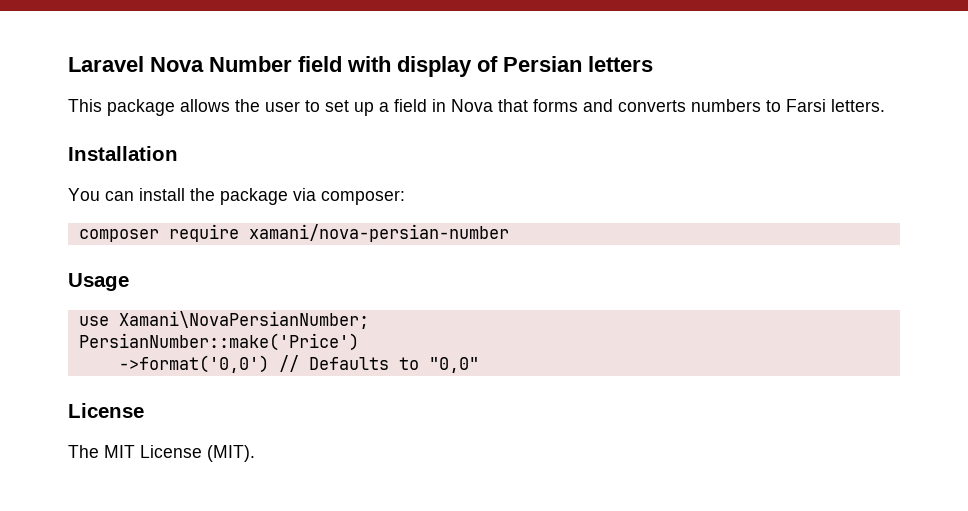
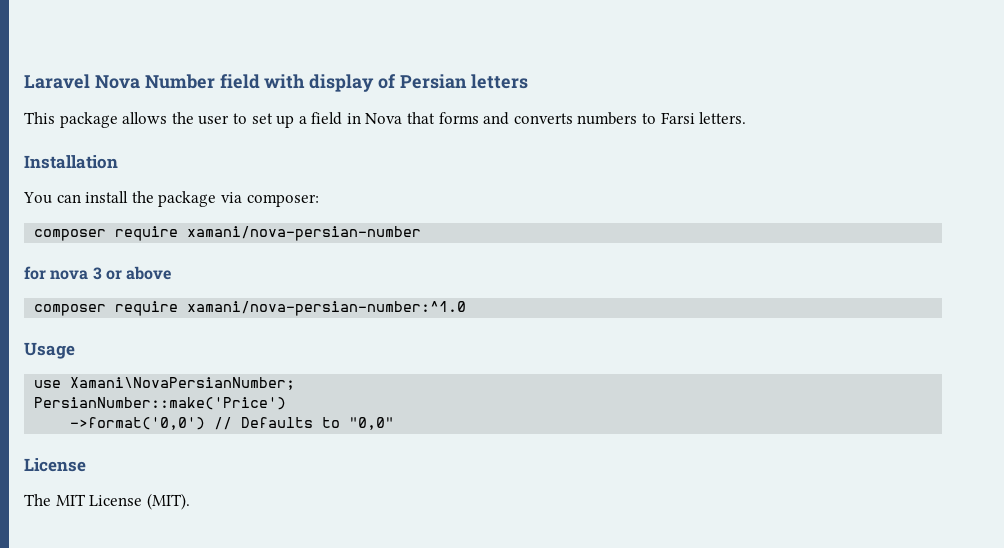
(509, 233) none -> [24,266,172,280] [34,301,467,316] // for nova 3 or above // composer require xamani/nova-persian-number:^1.0

